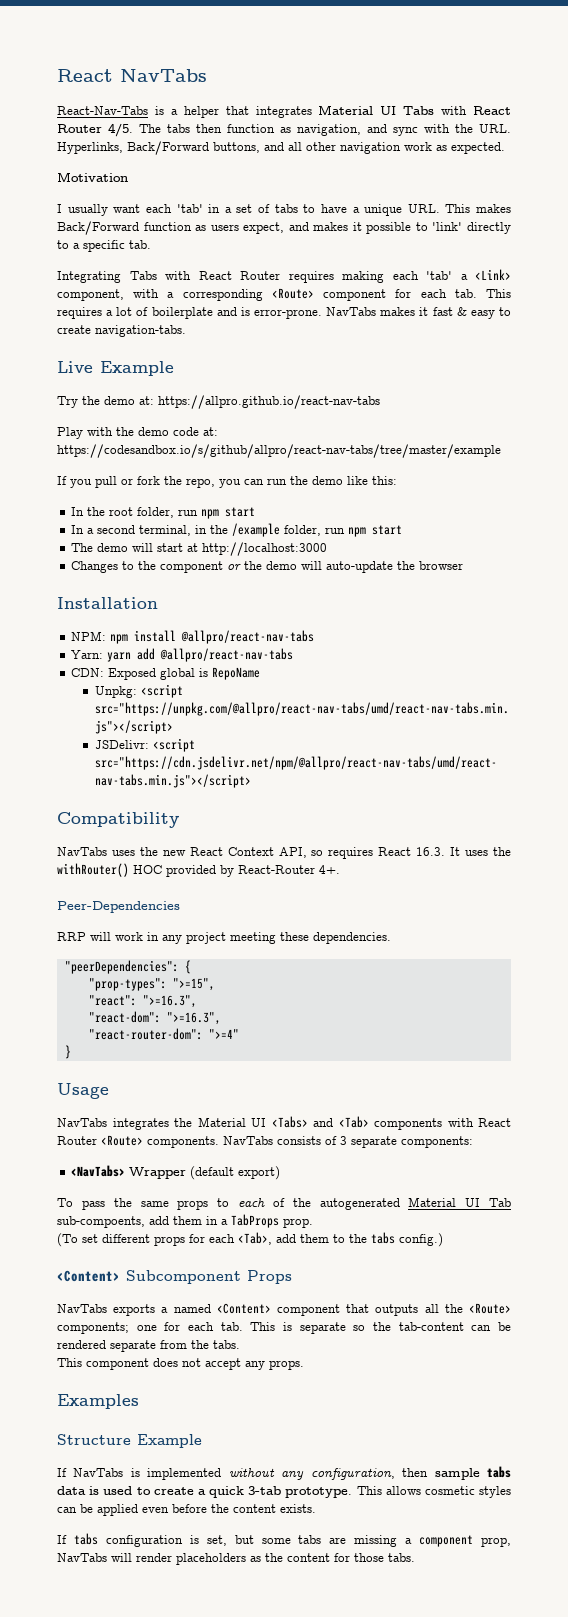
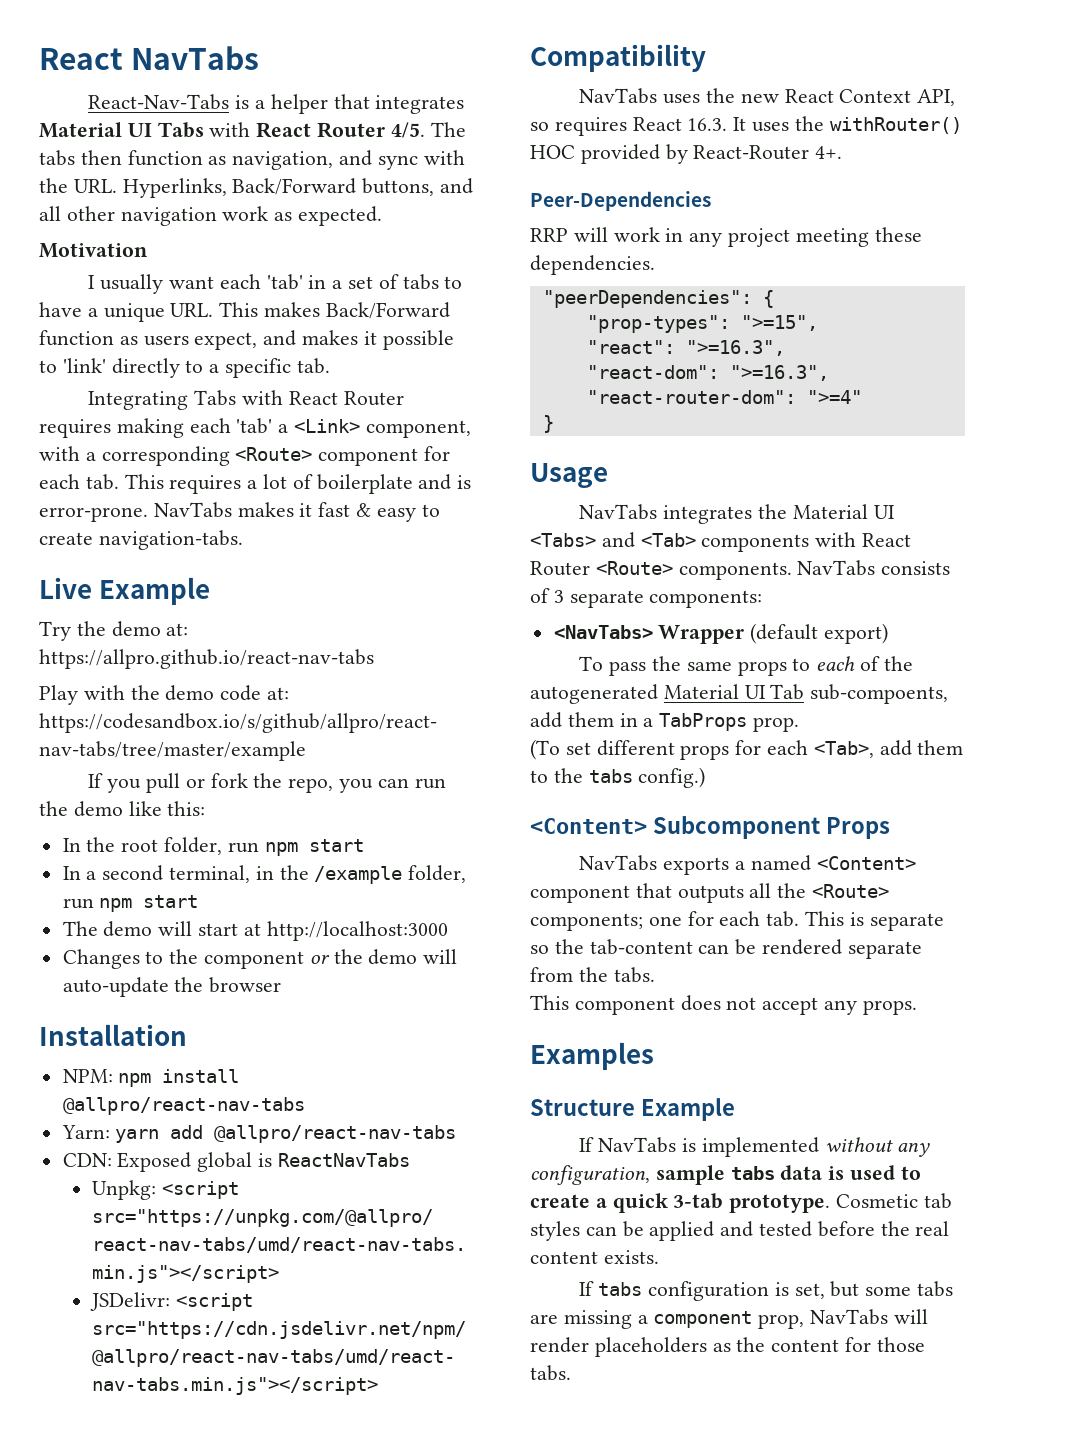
[212,667,261,680] RepoName -> [277,1153,410,1167] ReactNavTabs
[402,1468,429,1477] then -> (650, 1175) none
[356,1486,475,1495] This allows cosmetic -> [836,1193,952,1209] Cosmetic tab
[142,1507,169,1513] even -> [720,1221,813,1237] and tested
(229, 1508) none -> [915,1221,950,1236] real

